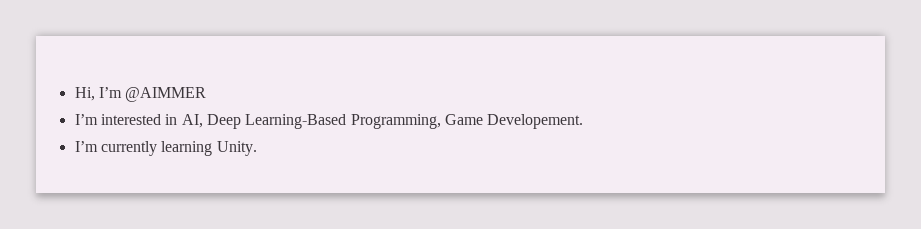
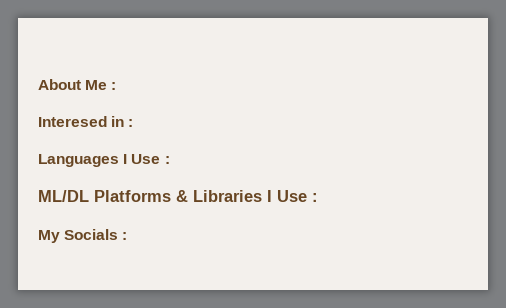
[74,87,207,102] [74,114,584,129] [74,141,257,156] Hi, I’m @AIMMER // I’m interested in AI, Deep Learning-Based Programming, Game Developement. // I’m currently learning Unity. -> [38,79,117,90] [38,116,134,127] [38,154,170,167] [38,190,318,202] [38,229,128,243] About Me : // Interesed in : // Languages I Use : // ML/DL Platforms & Libraries I Use : // My Socials :

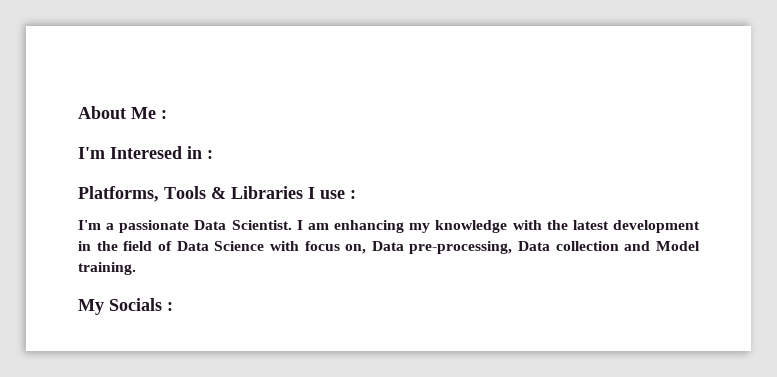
(117, 86) none -> [78,147,105,159] I'm
[38,154,170,167] [38,190,171,202] Languages I Use : // ML/DL Platforms -> [78,186,206,202] Platforms, Tools
[277,190,318,202] Use : -> [320,190,356,199] [78,220,700,233] [78,241,700,254] [78,262,136,275] use : // I'm a passionate Data Scientist. I am enhancing my knowledge with the latest development in the field of Data Science with focus on, Data pre-processing, Data collection and Model training.

